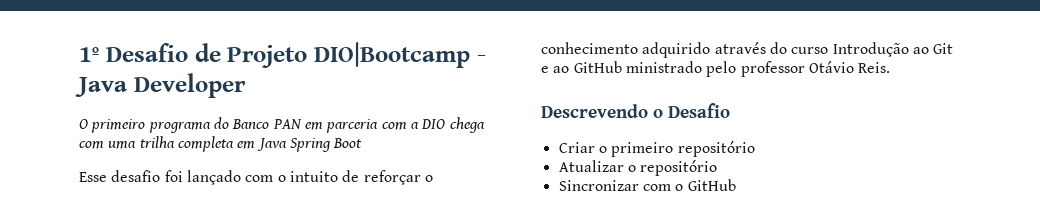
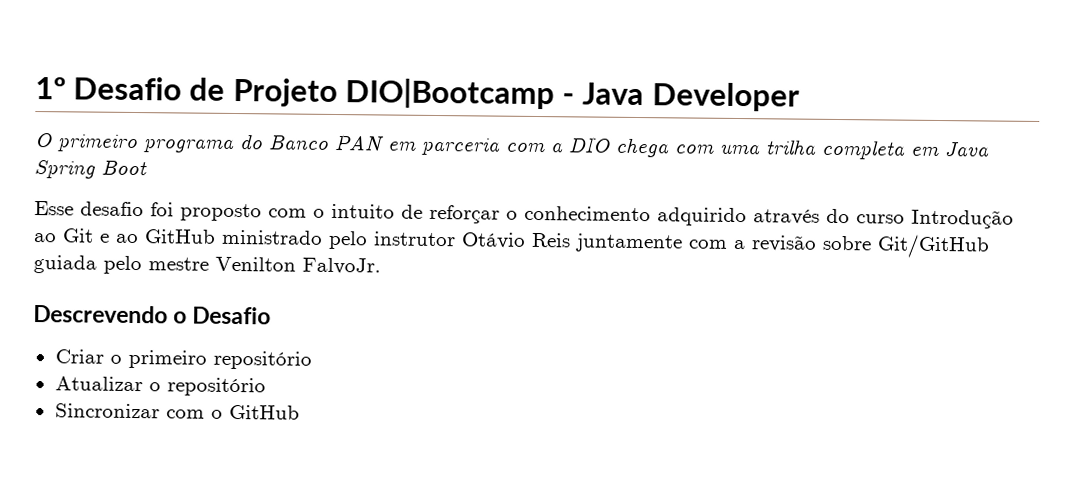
[186,170,241,185] lançado -> [180,203,262,222] proposto
[740,61,891,77] professor Otávio Reis. -> [373,231,990,259] [33,255,381,275] instrutor Otávio Reis juntamente com a revisão sobre Git/GitHub guiada pelo mestre Venilton FalvoJr.

